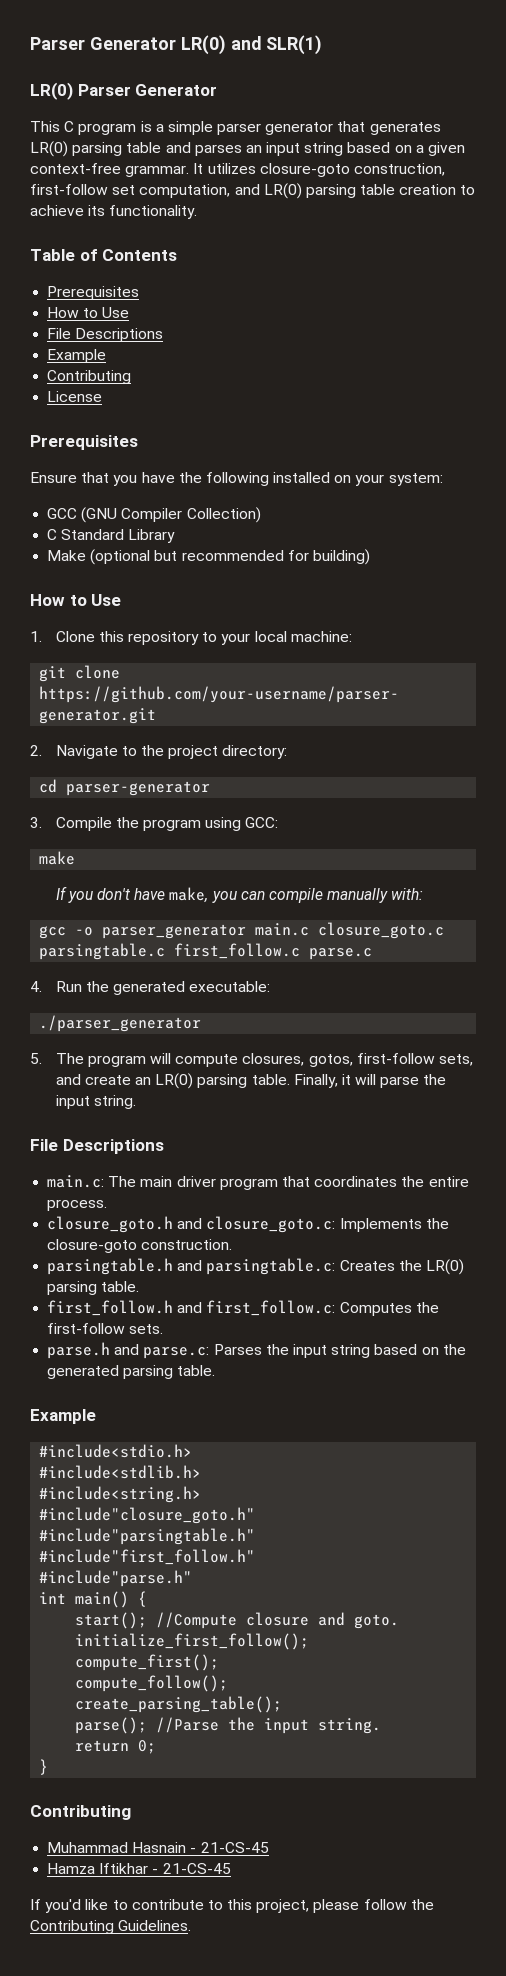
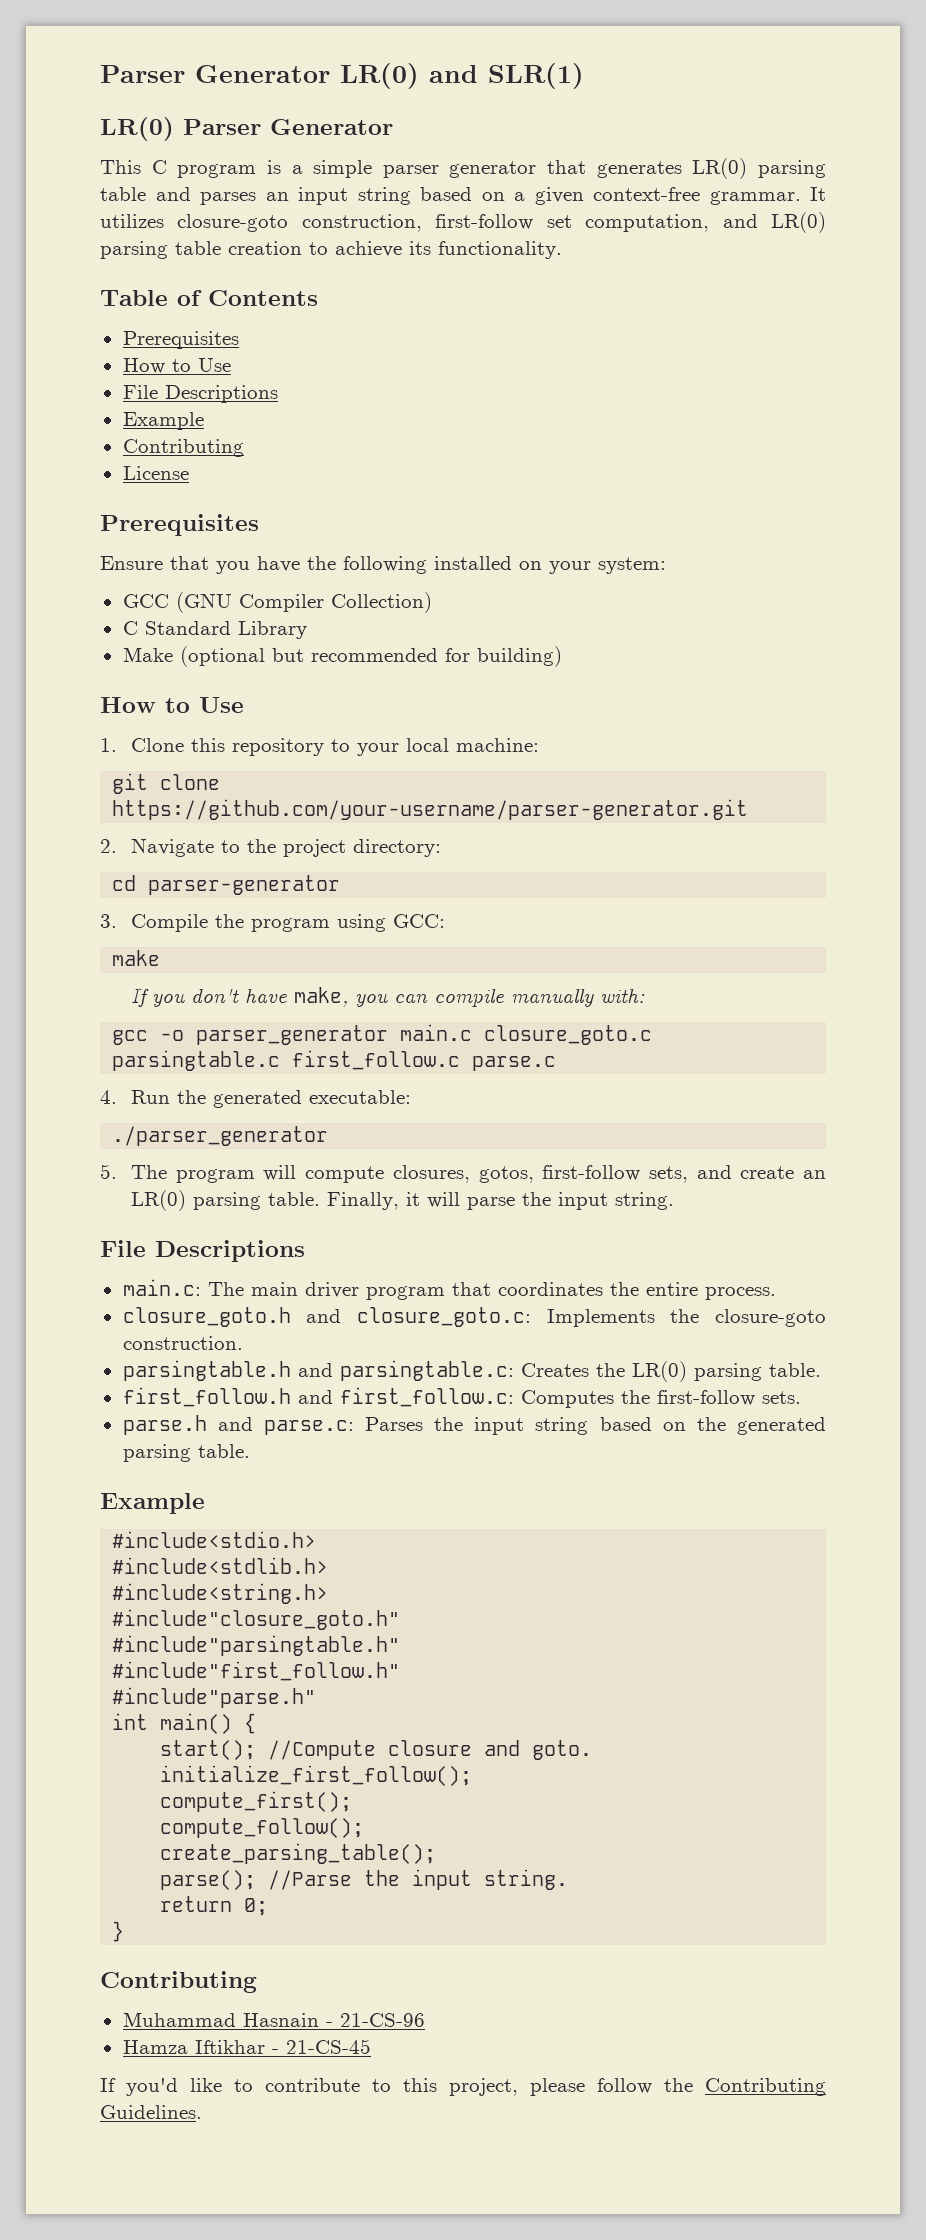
[200,1842,269,1853] 21-CS-45 -> [339,2013,425,2027] 21-CS-96

